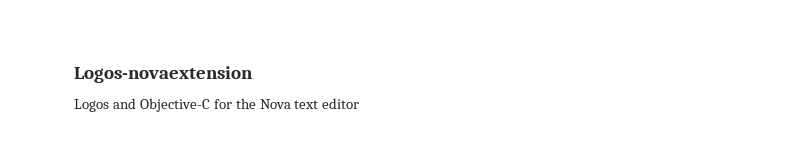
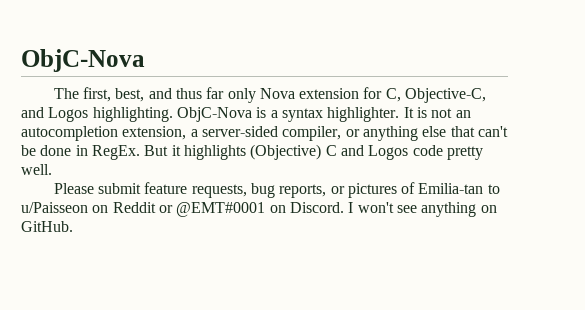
[74,66,253,83] [74,98,360,112] Logos-novaextension // Logos and Objective-C for the Nova text editor -> [21,49,145,72] [53,87,487,103] [21,107,471,122] [21,126,508,141] [21,144,483,160] [21,164,52,175] [53,182,500,198] [21,202,497,217] [21,221,73,232] ObjC-Nova // The first, best, and thus far only Nova extension for C, Objective-C, and Logos highlighting. ObjC-Nova is a syntax highlighter. It is not an autocompletion extension, a server-sided compiler, or anything else that can't be done in RegEx. But it highlights (Objective) C and Logos code pretty well. // Please submit feature requests, bug reports, or pictures of Emilia-tan to u/Paisseon on Reddit or @EMT#0001 on Discord. I won't see anything on GitHub.

